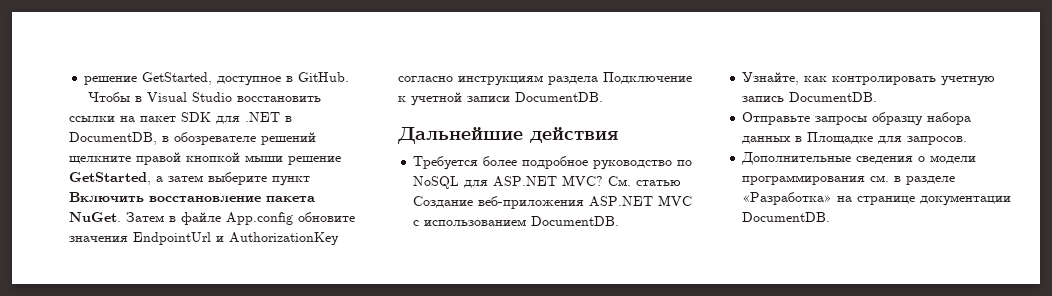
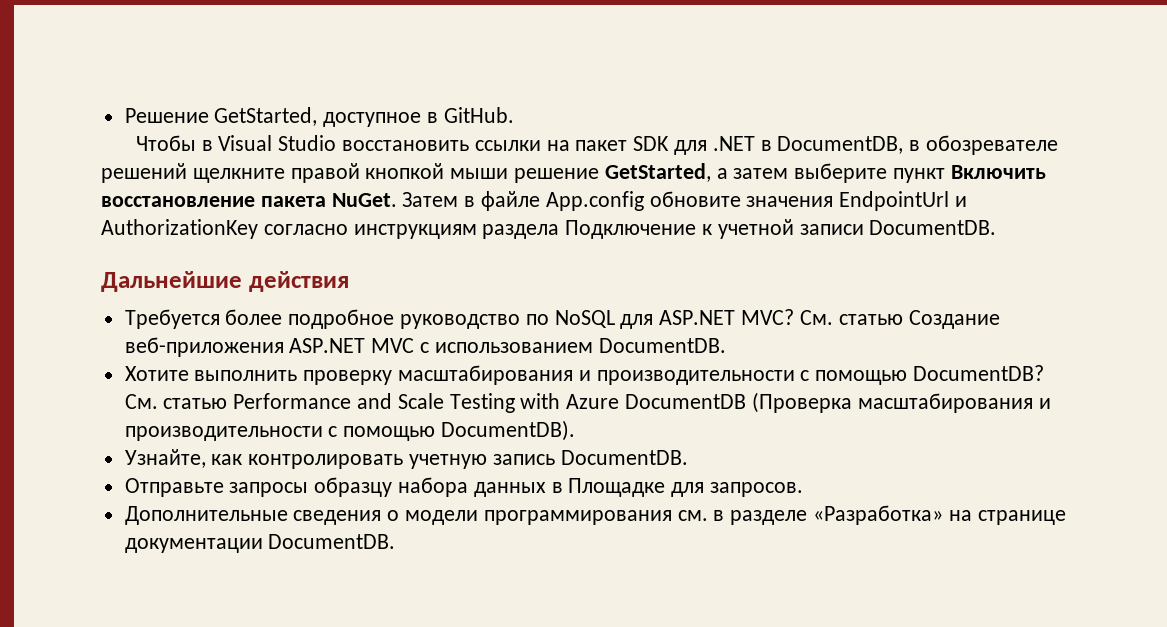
[84,76,138,85] решение -> [124,108,209,123] Решение
(620, 221) none -> [124,365,1045,385] [124,392,1051,413] [124,420,576,441] // Хотите выполнить проверку масштабирования и производительности с помощью DocumentDB? См. статью Performance and Scale Testing with Azure DocumentDB (Проверка масштабирования и производительности с помощью DocumentDB).

